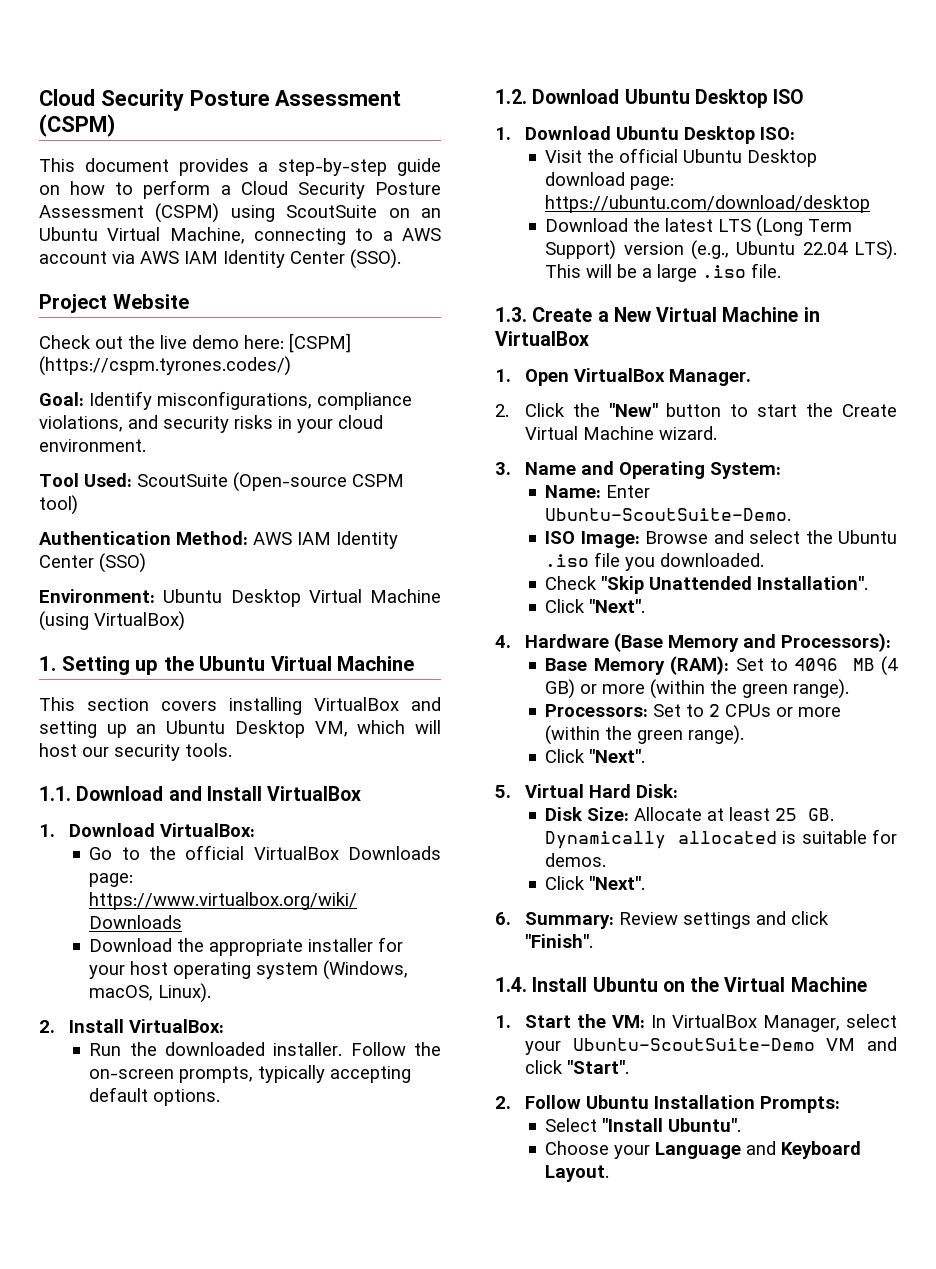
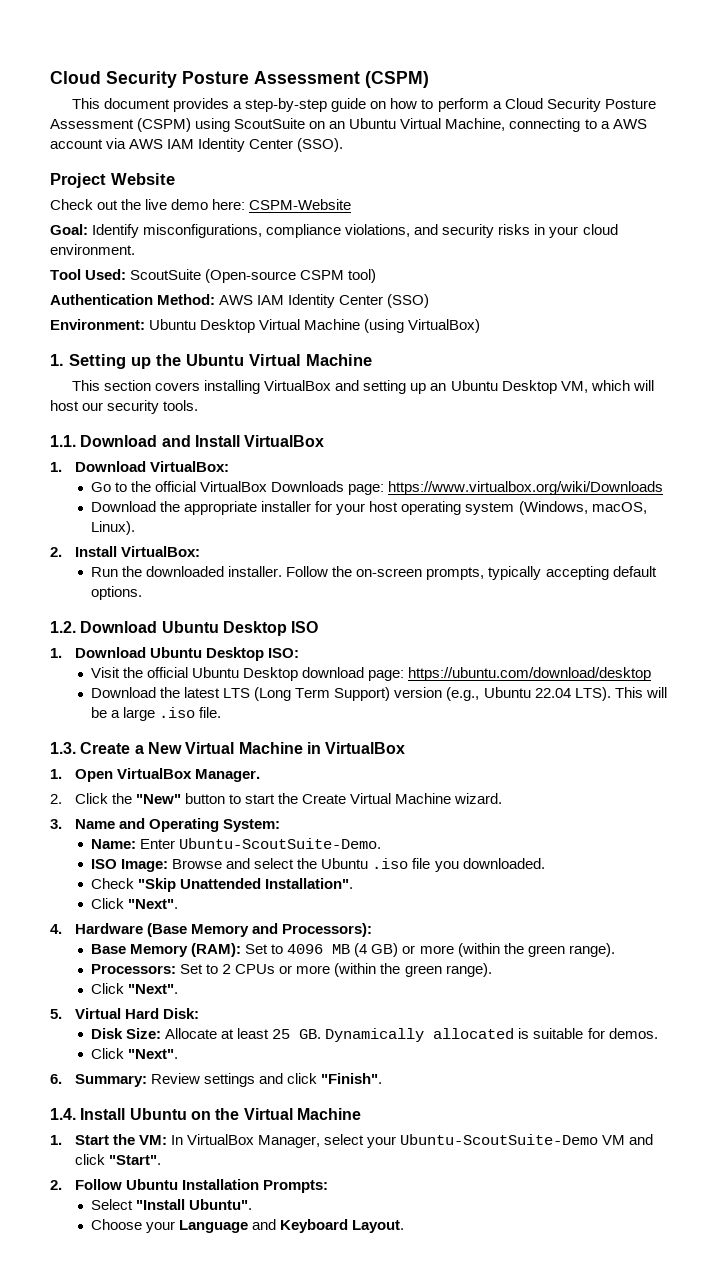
[289,333,351,353] [39,356,291,376] [CSPM] (https://cspm.tyrones.codes/) -> [249,199,352,210] CSPM-Website

